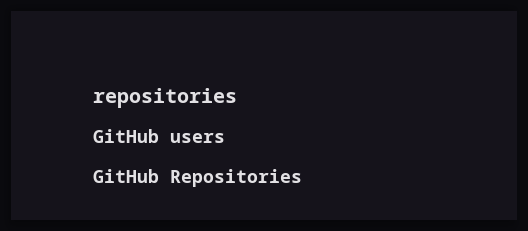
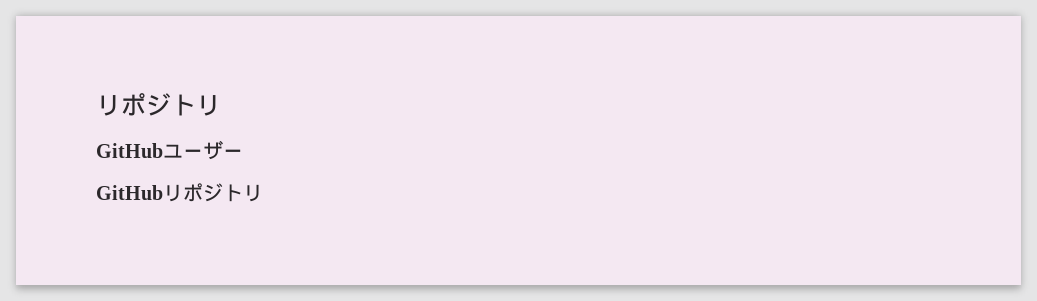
[93,88,237,108] [93,129,225,143] [93,169,302,187] repositories // GitHub users // GitHub Repositories -> [96,93,221,116] [96,140,243,160] [96,183,263,202] リポジトリ // GitHubユーザー // GitHubリポジトリ

